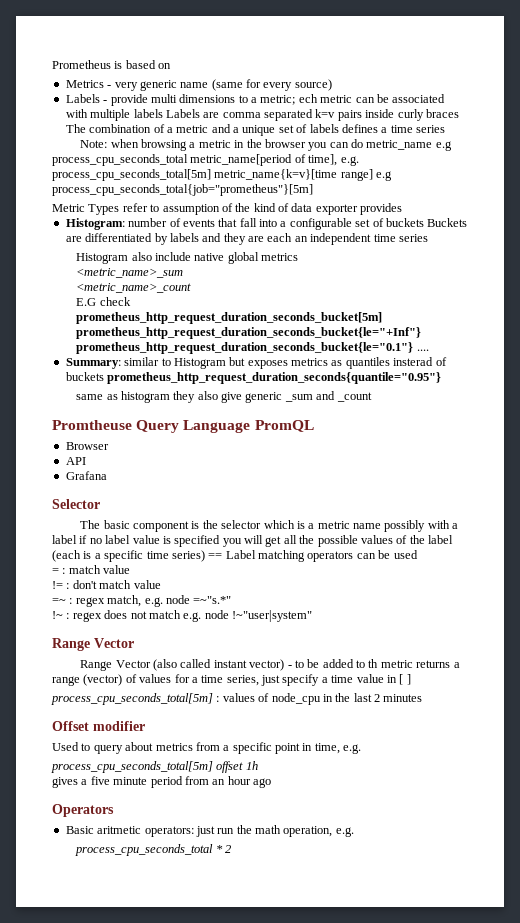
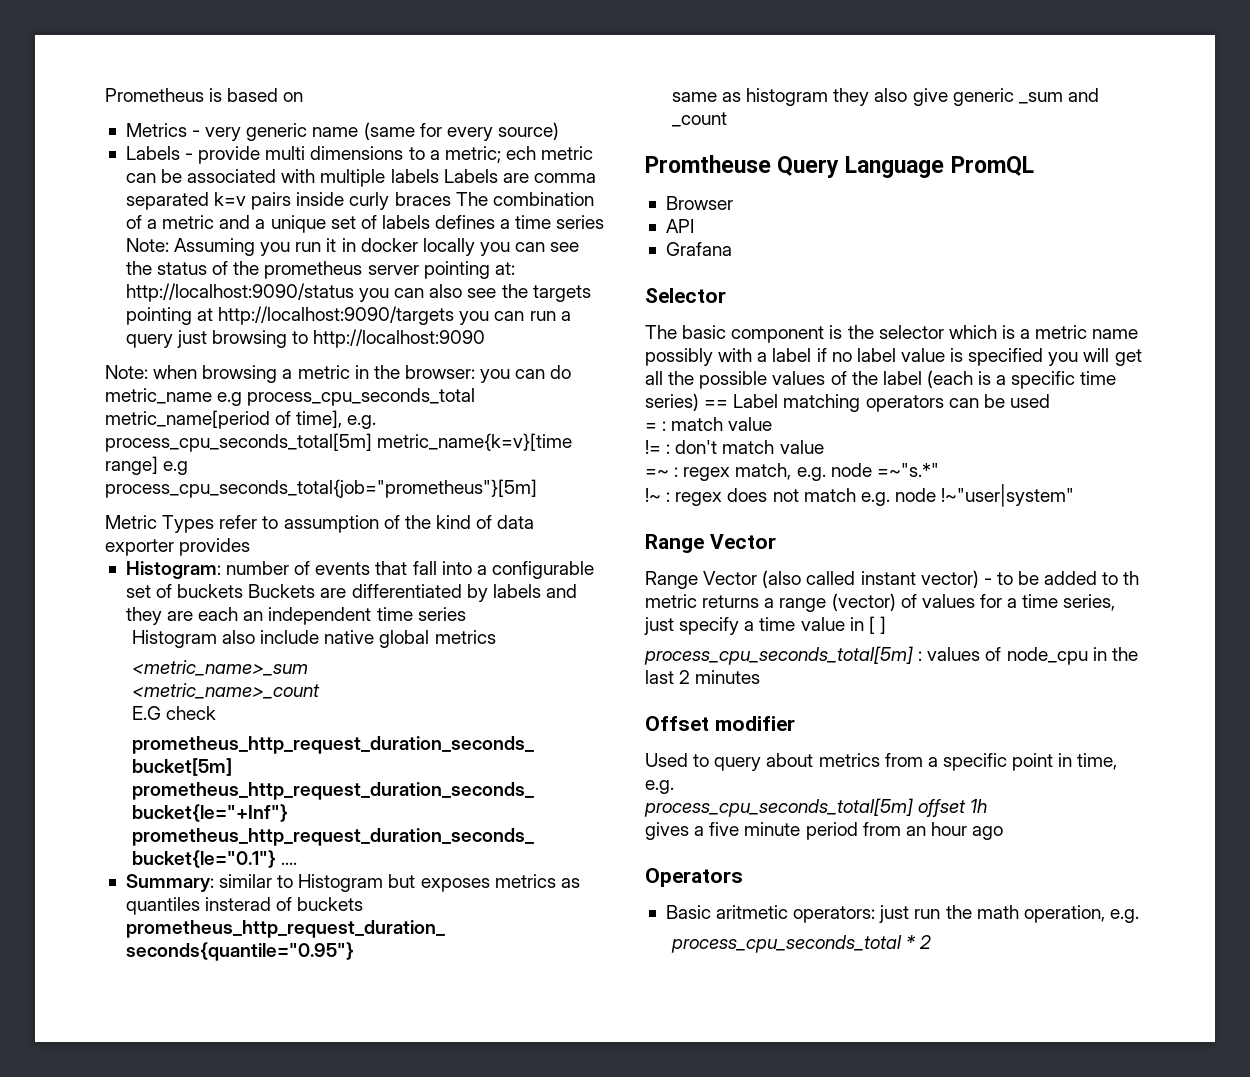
(445, 129) none -> [125,238,580,256] [125,261,515,279] [125,283,591,302] [125,306,571,325] [125,329,486,348] Note: Assuming you run it in docker locally you can see the status of the prometheus server pointing at: http://localhost:9090/status you can also see the targets pointing at http://localhost:9090/targets you can run a query just browsing to http://localhost:9090
[264,139,306,148] browser -> [404,365,475,379] browser:

